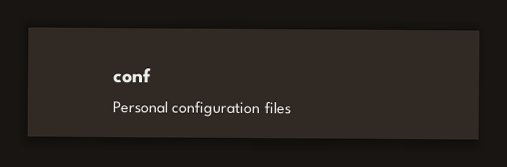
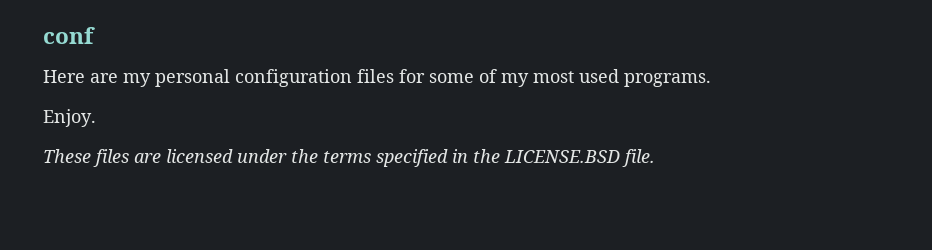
[112,100,291,118] Personal configuration files -> [43,69,711,87] [43,109,96,127] [43,149,655,167] Here are my personal configuration files for some of my most used programs. // Enjoy. // These files are licensed under the terms specified in the LICENSE.BSD file.

